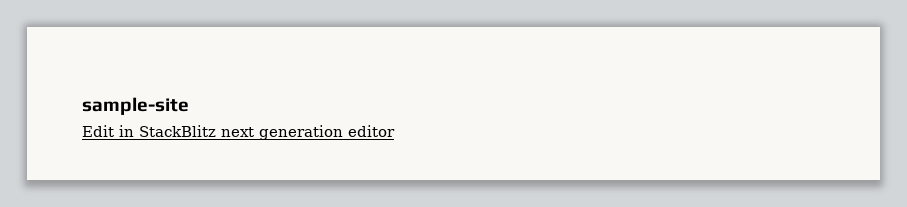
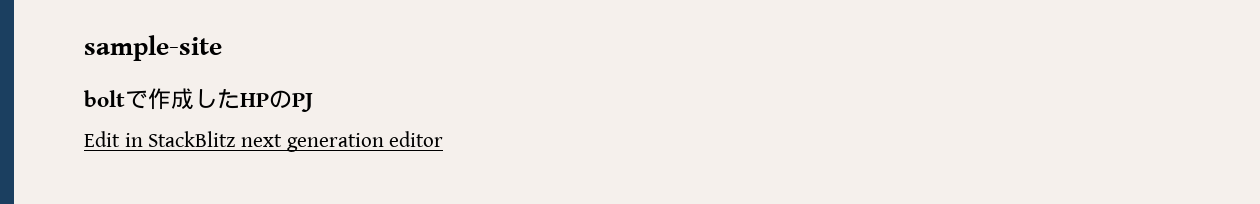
(189, 106) none -> [84,88,313,112] // boltで作成したHPのPJ

